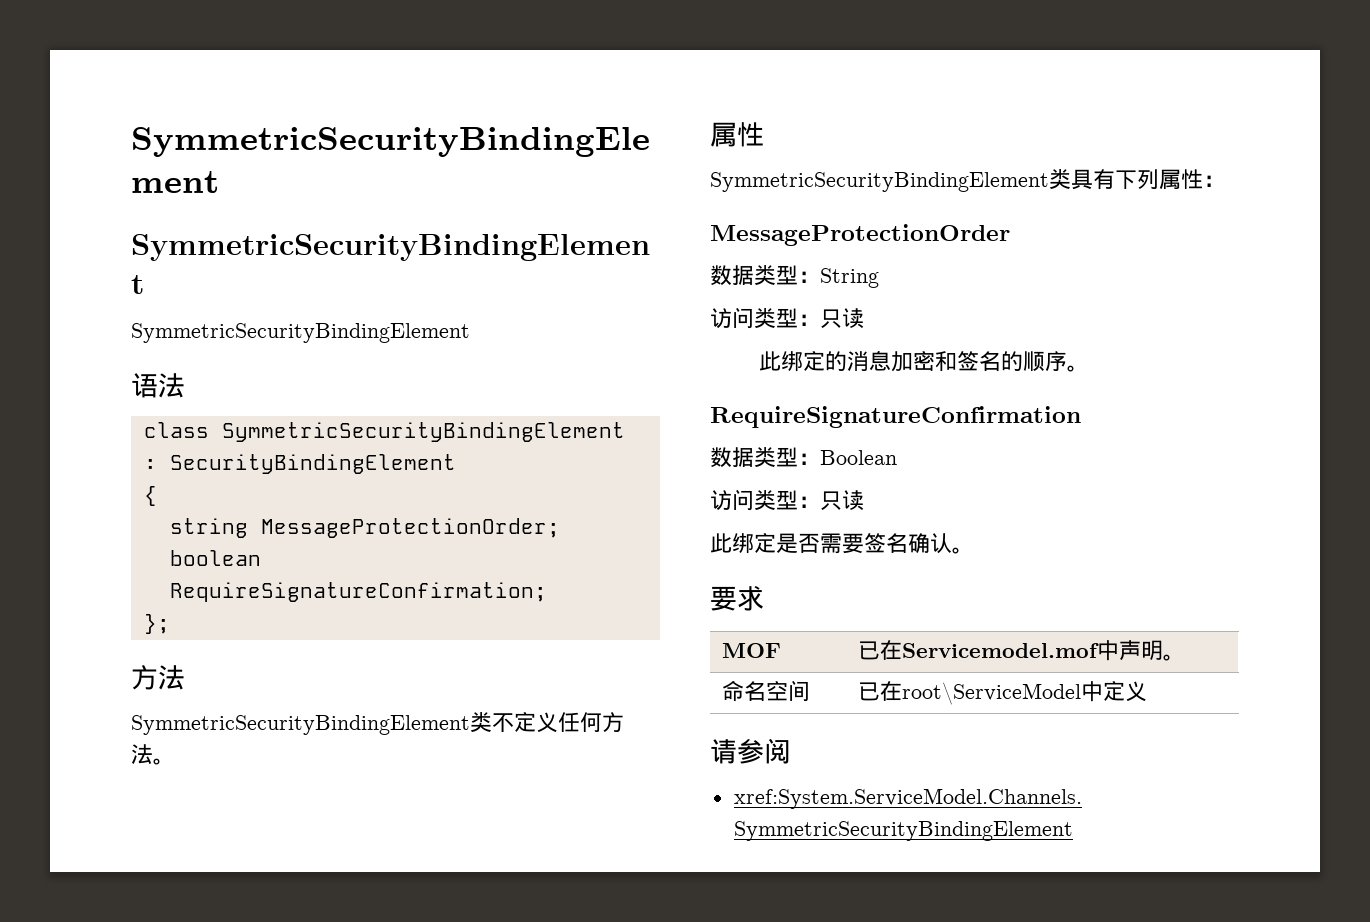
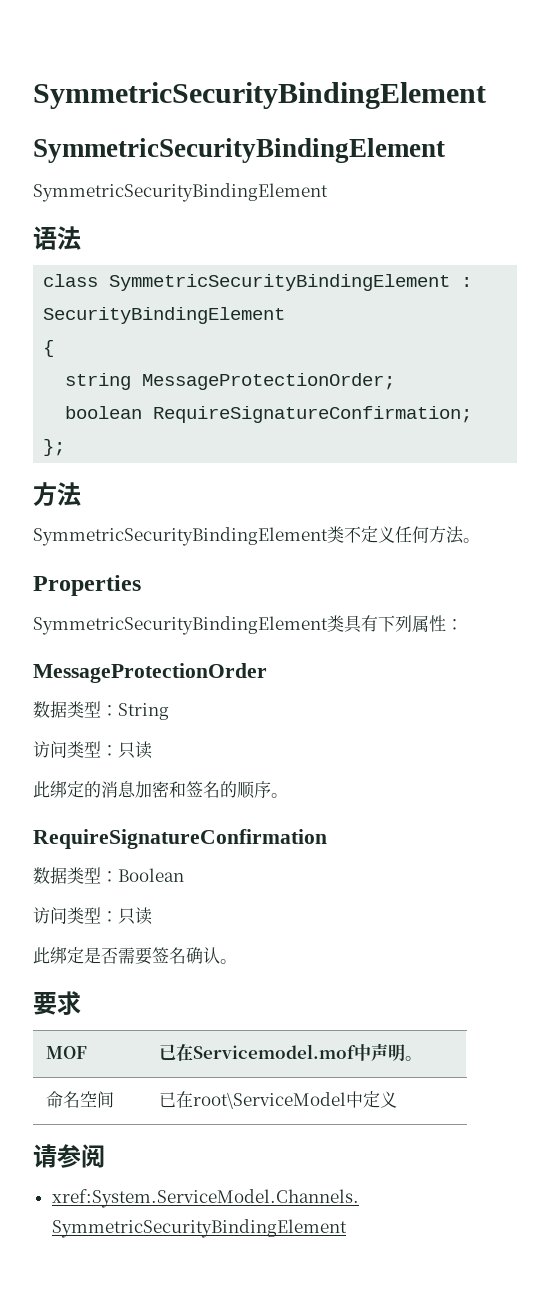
[710,122,764,147] 属性 -> [33,575,141,596] Properties

